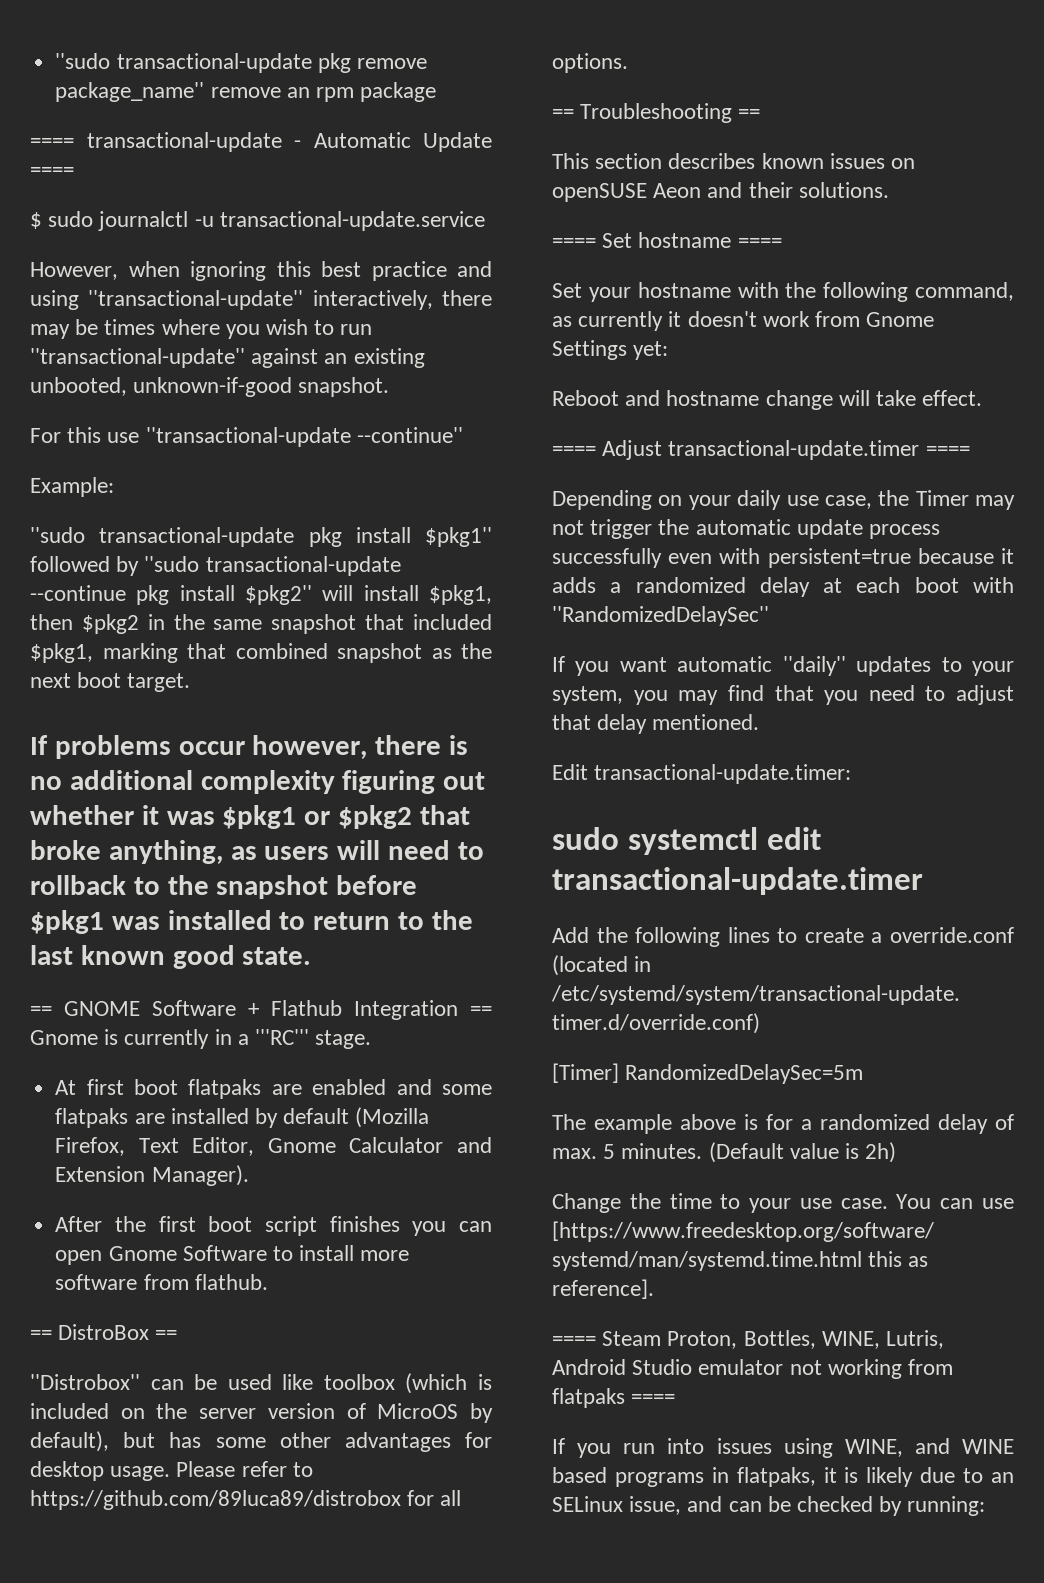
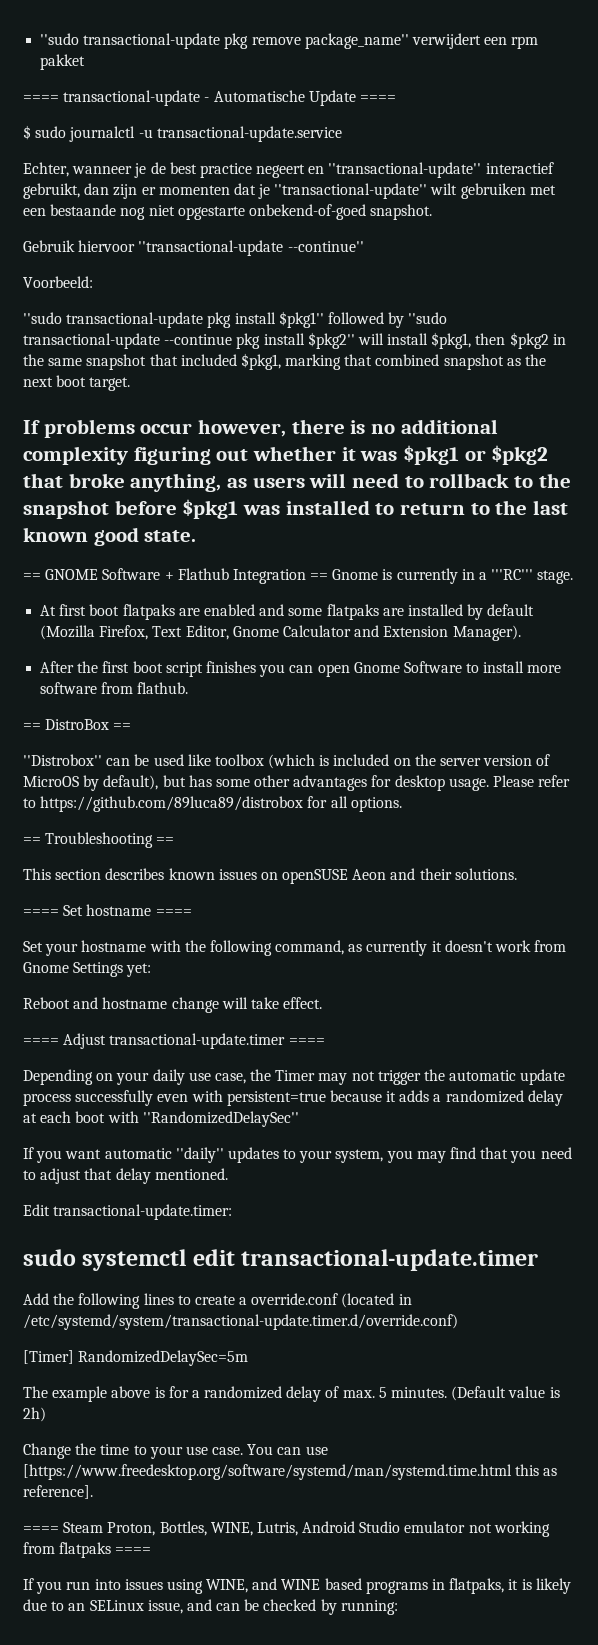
[210,82,437,102] remove an rpm package -> [411,33,539,49] [40,54,86,70] verwijdert een rpm pakket
[313,132,411,148] Automatic -> [213,90,305,102] Automatische
[30,261,492,281] [30,290,492,310] [30,319,373,339] [30,348,425,368] [30,377,390,397] [30,427,140,443] However, when ignoring this best practice and using ''transactional-update'' interactively, there may be times where you wish to run ''transactional-update'' against an existing unbooted, unknown-if-good snapshot. // For this use -> [23,162,554,178] [23,183,556,199] [23,204,433,220] [23,240,136,252] Echter, wanneer je de best practice negeert en ''transactional-update'' interactief gebruikt, dan zijn er momenten dat je ''transactional-update'' wilt gebruiken met een bestaande nog niet opgestarte onbekend-of-goed snapshot. // Gebruik hiervoor
[30,477,114,497] Example: -> [23,276,93,288] Voorbeeld:

